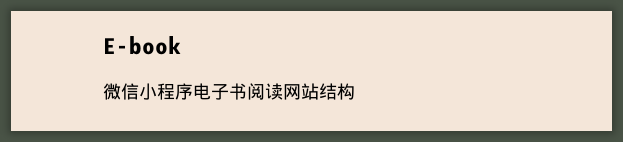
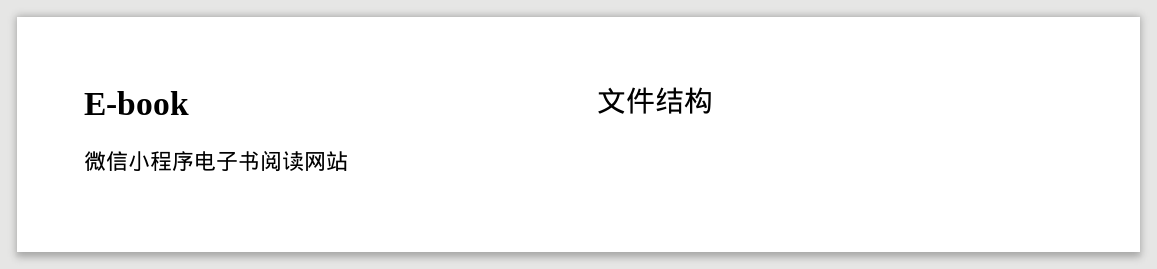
(319, 91) none -> [597,87,655,114] // 文件

